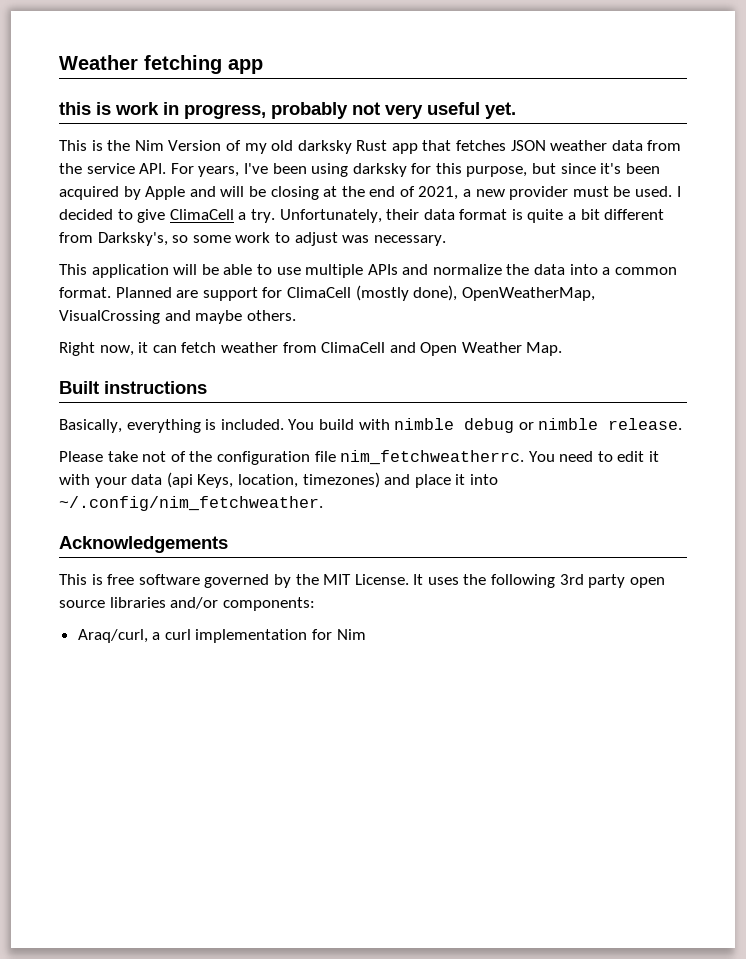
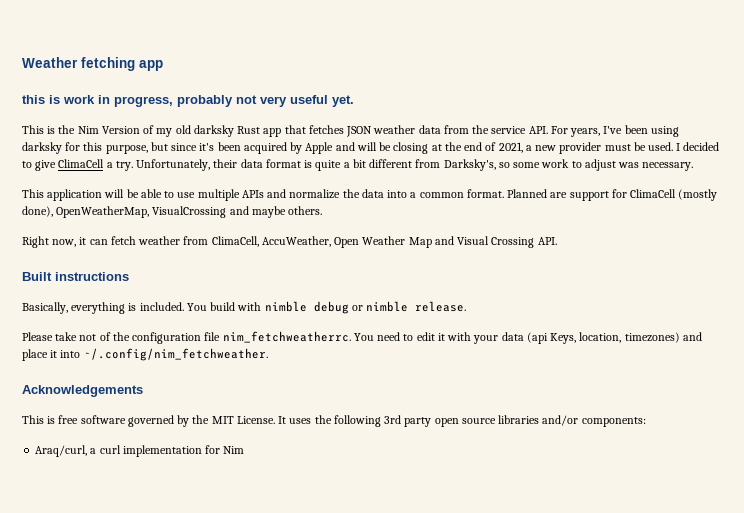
[321,342,563,356] ClimaCell and Open Weather Map. -> [211,236,557,248] ClimaCell, AccuWeather, Open Weather Map and Visual Crossing API.

